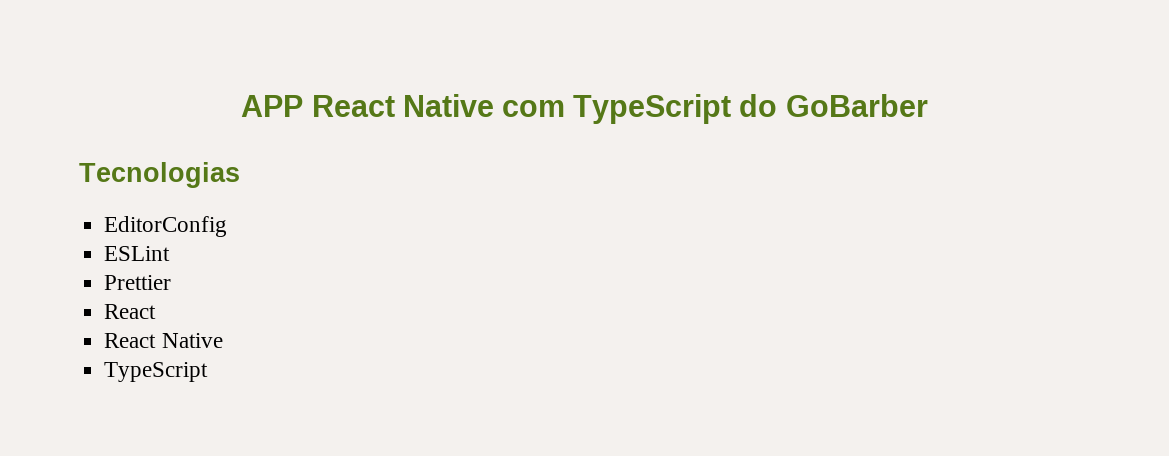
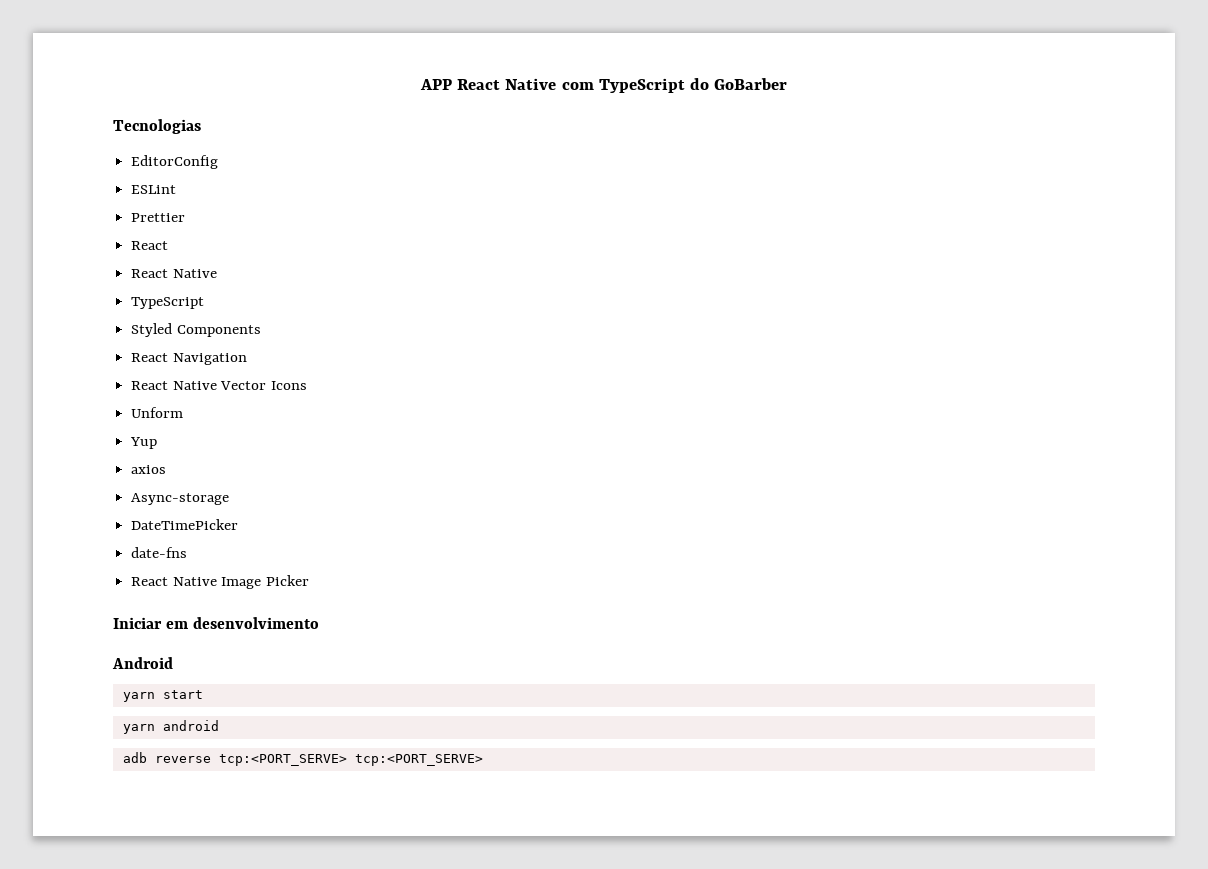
(209, 372) none -> [131,323,261,337] [131,353,247,365] [131,381,307,390] [131,407,184,418] [130,437,158,449] [131,465,167,474] [131,493,230,505] [131,519,239,530] [131,547,188,558] [131,575,309,589] [113,617,319,629] [112,657,173,669] [122,690,203,702] [122,720,219,734] [122,752,483,766] // Styled Components // React Navigation // React Native Vector Icons // Unform // Yup // axios // Async-storage // DateTimePicker // date-fns // React Native Image Picker // Iniciar em desenvolvimento // Android // yarn start // yarn android // adb reverse tcp:<PORT_SERVE> tcp:<PORT_SERVE>

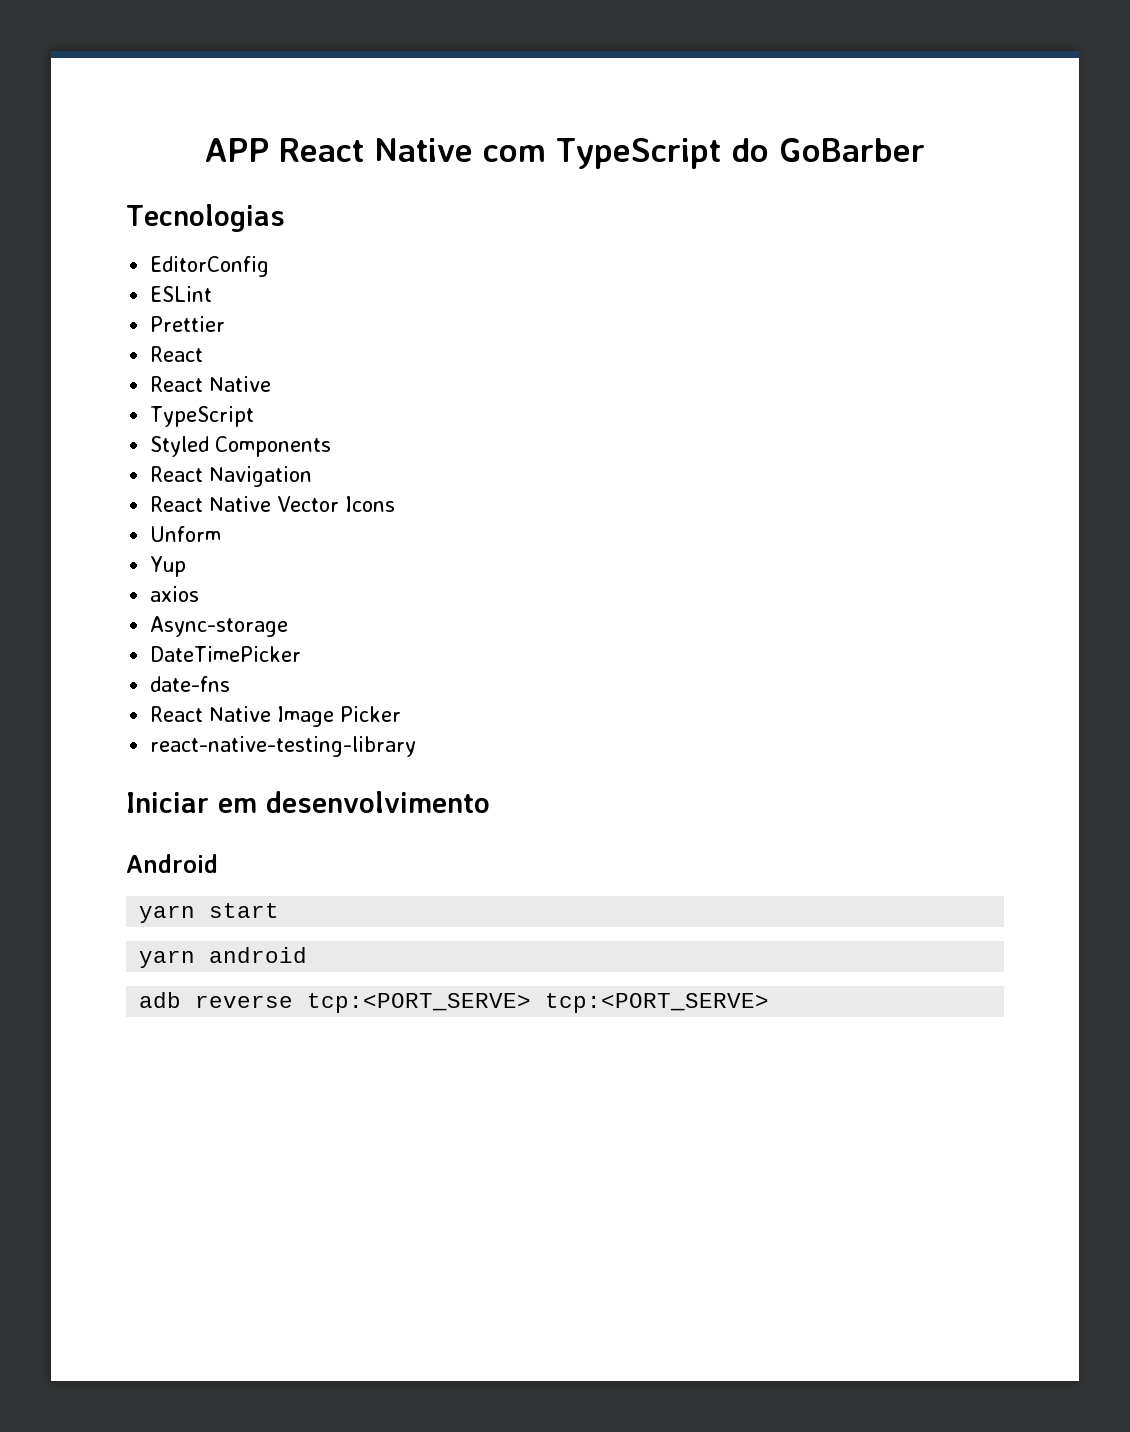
(309, 580) none -> [150,736,417,757] // react-native-testing-library

